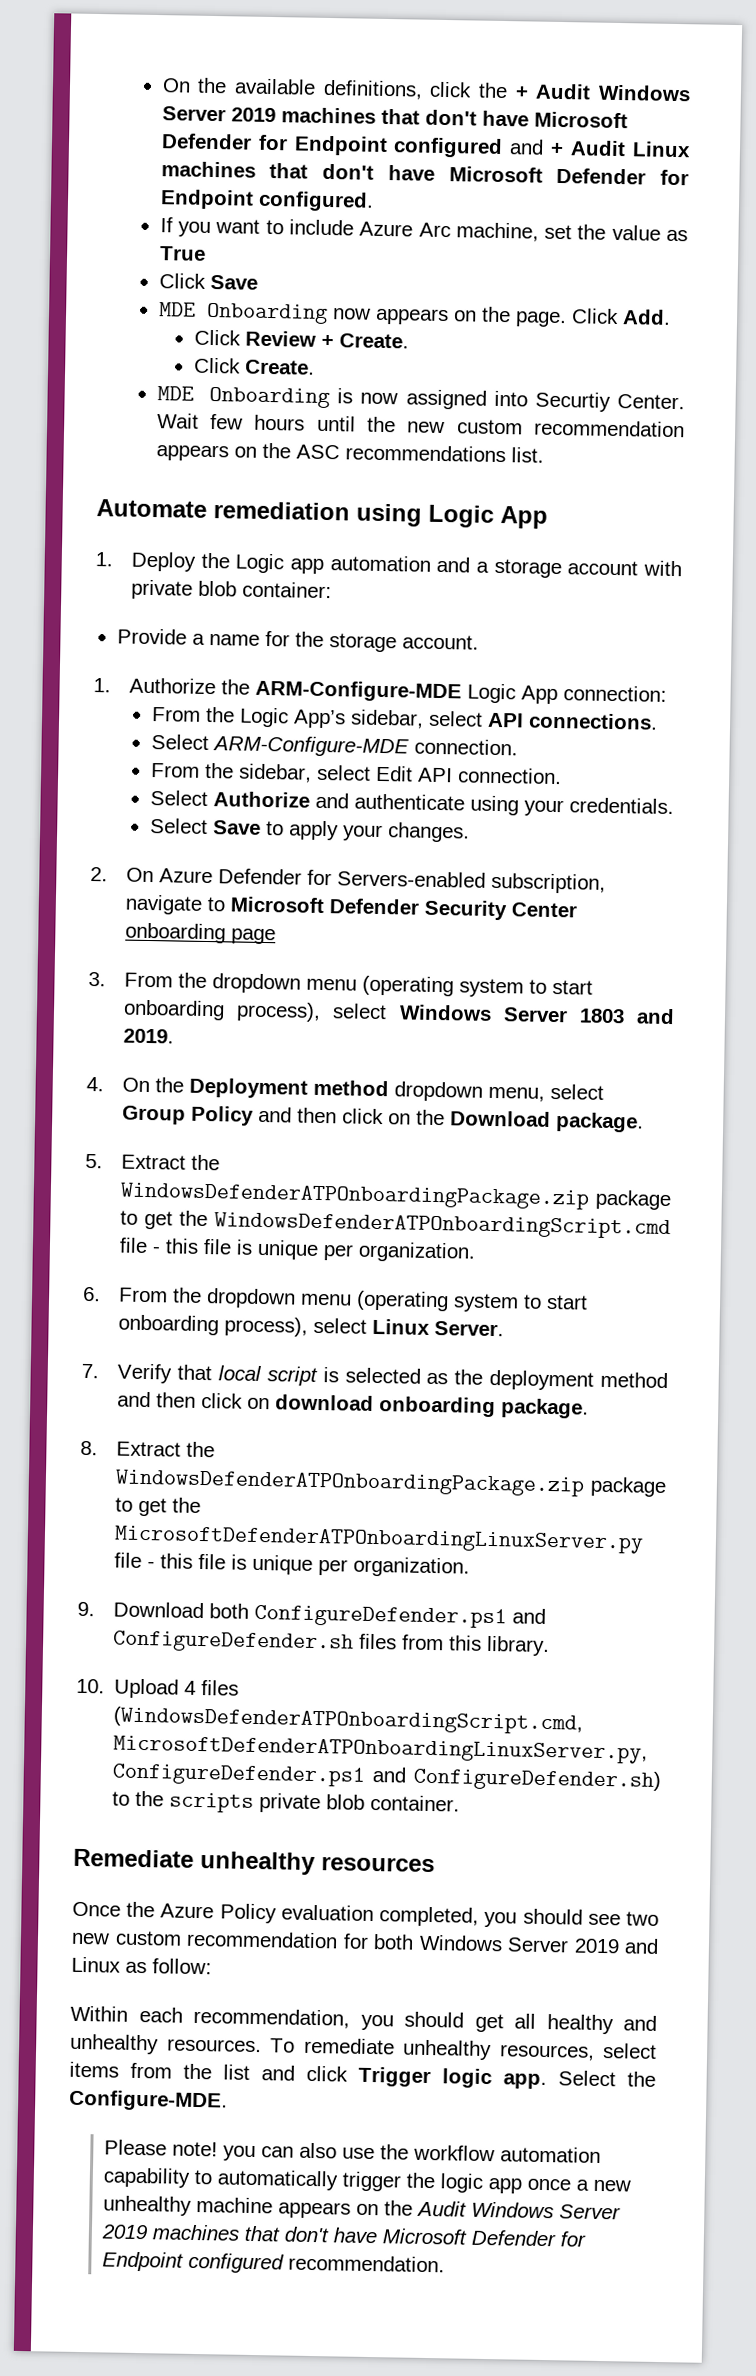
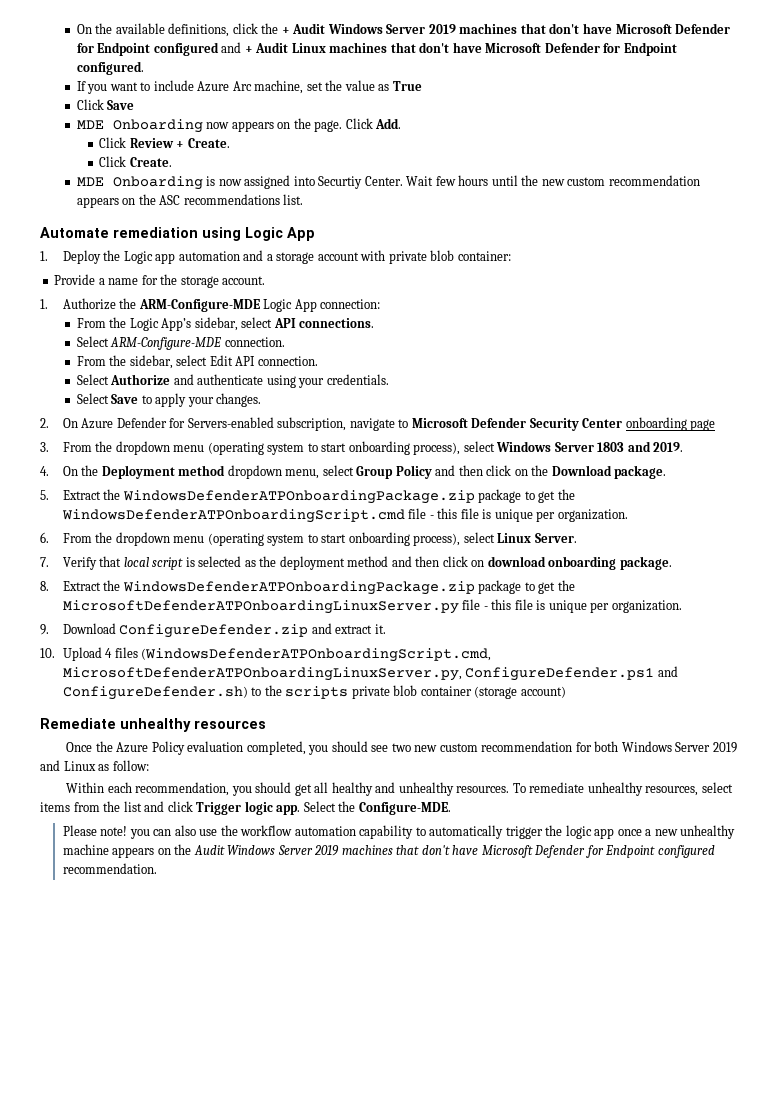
[209,1603,547,1629] [112,1630,551,1657] both ConfigureDefender.ps1 and ConfigureDefender.sh files from this library. -> [119,623,386,638] ConfigureDefender.zip and extract it.
[370,1794,461,1812] container. -> [420,686,566,699] container (storage account)

